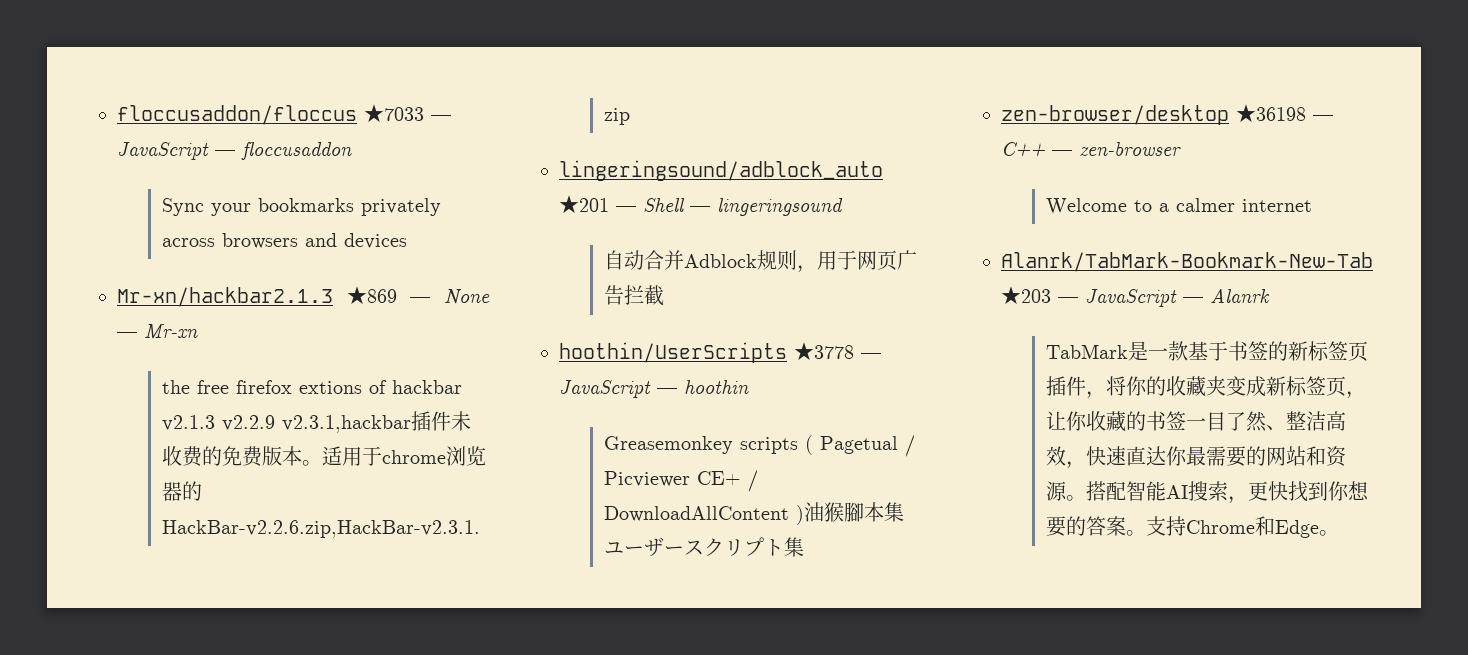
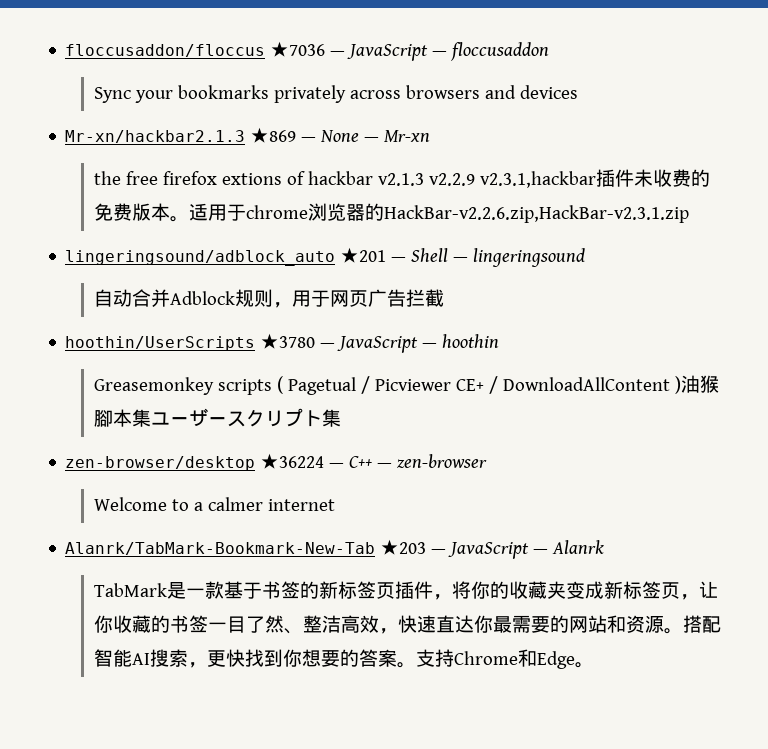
[364,104,424,122] ★7033 -> [270,41,326,57] ★7036
[794,342,854,360] ★3778 -> [260,333,316,349] ★3780
[1236,104,1306,122] ★36198 -> [260,453,325,469] ★36224

